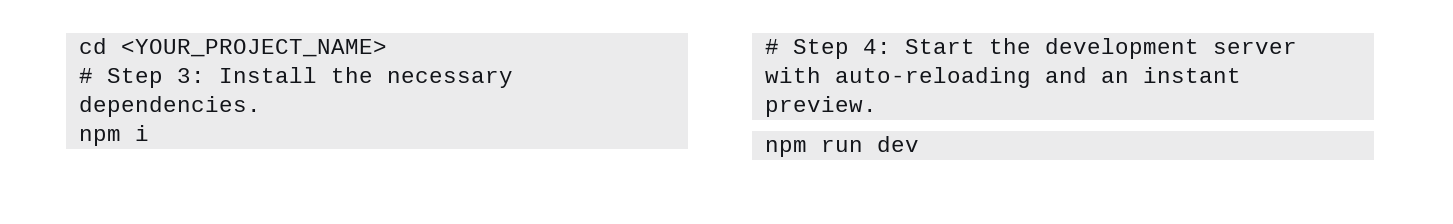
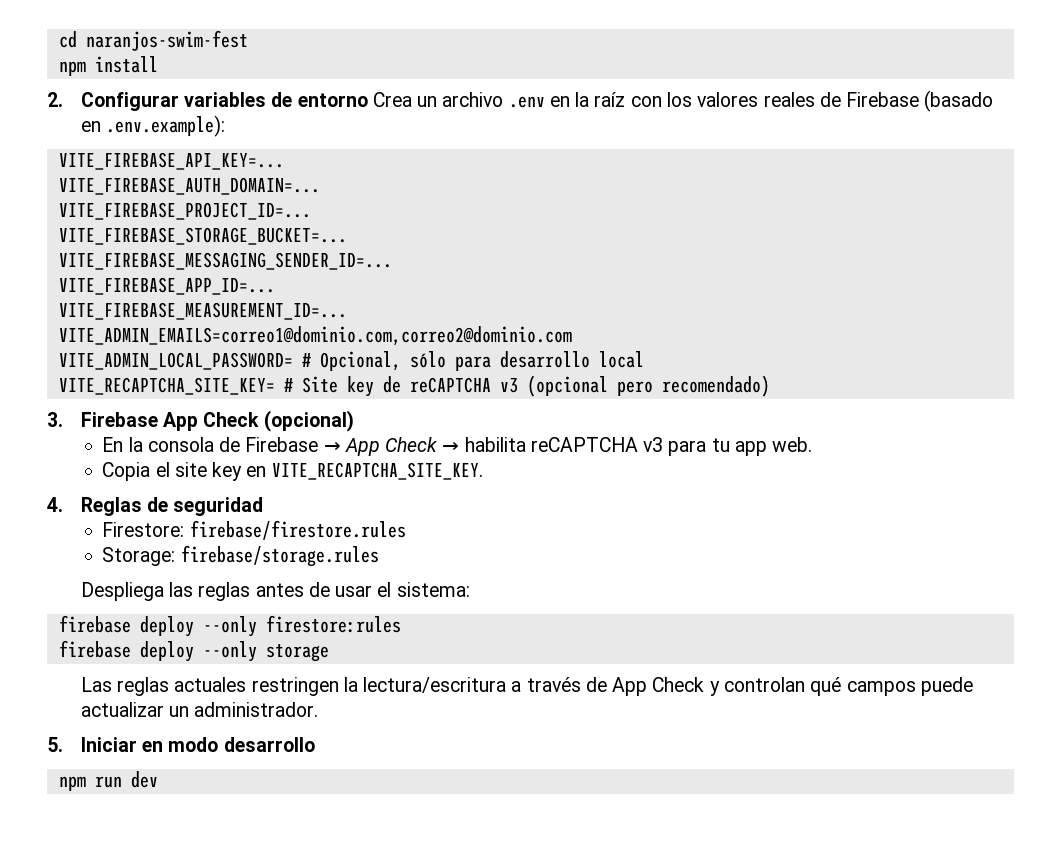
[120,39,387,57] [78,67,513,88] [78,96,261,117] [78,125,149,146] [764,38,1297,59] [764,67,1241,88] [764,96,877,117] <YOUR_PROJECT_NAME> // # Step 3: Install the necessary dependencies. // npm i // # Step 4: Start the development server with auto-reloading and an instant preview. -> [85,30,248,51] [58,56,158,76] [47,90,994,112] [80,115,226,137] [58,152,284,170] [58,177,320,195] [58,202,311,220] [58,227,347,245] [58,252,392,270] [58,277,275,295] [58,302,347,320] [58,326,572,346] [58,351,644,371] [58,375,770,397] [47,410,354,432] [102,437,813,456] [102,462,483,481] [47,497,264,516] [102,520,406,540] [102,545,379,567] [80,582,470,601] [58,615,401,637] [58,640,329,662] [80,677,973,696] [80,702,319,717] [47,737,315,752] naranjos-swim-fest // npm install // 2. Configurar variables de entorno Crea un archivo .env en la raíz con los valores reales de Firebase (basado en .env.example): // VITE_FIREBASE_API_KEY=... // VITE_FIREBASE_AUTH_DOMAIN=... // VITE_FIREBASE_PROJECT_ID=... // VITE_FIREBASE_STORAGE_BUCKET=... // VITE_FIREBASE_MESSAGING_SENDER_ID=... // VITE_FIREBASE_APP_ID=... // VITE_FIREBASE_MEASUREMENT_ID=... // VITE_ADMIN_EMAILS=correo1@dominio.com,correo2@dominio.com // VITE_ADMIN_LOCAL_PASSWORD= # Opcional, sólo para desarrollo local // VITE_RECAPTCHA_SITE_KEY= # Site key de reCAPTCHA v3 (opcional pero recomendado) // 3. Firebase App Check (opcional) // En la consola de Firebase → App Check → habilita reCAPTCHA v3 para tu app web. // Copia el site key en VITE_RECAPTCHA_SITE_KEY. // 4. Reglas de seguridad // Firestore: firebase/firestore.rules // Storage: firebase/storage.rules // Despliega las reglas antes de usar el sistema: // firebase deploy --only firestore:rules // firebase deploy --only storage // Las reglas actuales restringen la lectura/escritura a través de App Check y controlan qué campos puede actualizar un administrador. // 5. Iniciar en modo desarrollo

